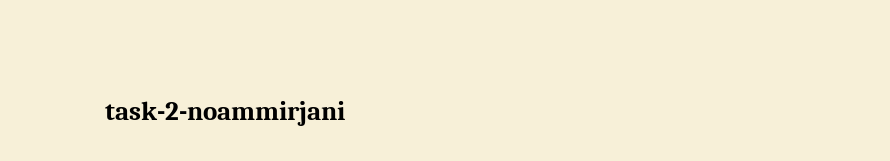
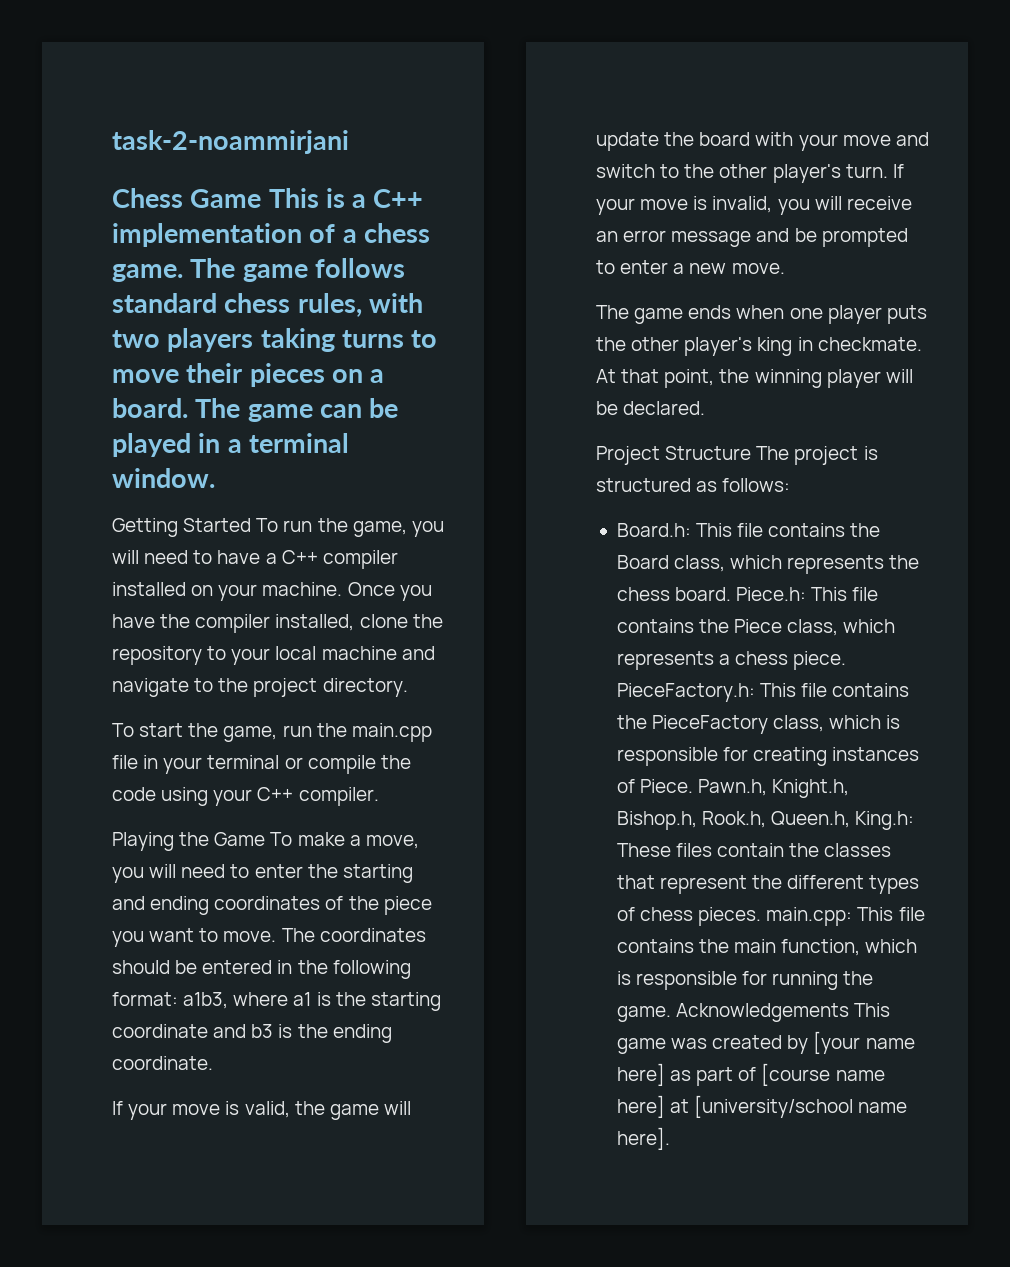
(345, 113) none -> [112,188,424,208] [112,223,430,247] [112,258,405,282] [112,293,423,317] [112,328,438,352] [112,363,385,387] [112,398,399,422] [112,433,349,457] [112,468,215,488] [112,518,444,537] [112,550,398,569] [112,582,432,601] [112,614,443,633] [112,646,435,665] [112,678,408,697] [112,723,432,742] [112,755,411,774] [112,787,379,806] [112,832,419,851] [112,864,413,883] [112,896,432,915] [112,928,426,947] [112,960,411,979] [112,992,441,1011] [112,1024,392,1043] [112,1056,213,1070] [112,1101,411,1120] [596,132,929,151] [596,164,904,183] [596,196,912,215] [596,228,908,247] [596,260,785,274] [596,305,927,324] [596,337,922,356] [596,369,913,388] [596,401,706,415] [596,446,878,465] [596,478,791,492] [616,523,881,537] [616,555,920,574] [616,587,879,601] [616,619,896,636] [616,651,847,670] [616,683,910,702] [616,715,901,734] [616,747,920,766] [616,779,850,798] [616,811,915,830] [616,843,892,857] [616,875,920,894] [616,907,925,926] [616,939,918,956] [616,971,874,990] [616,1003,891,1022] [616,1031,915,1054] [616,1063,885,1086] [616,1095,908,1118] [616,1127,670,1150] // Chess Game This is a C++ implementation of a chess game. The game follows standard chess rules, with two players taking turns to move their pieces on a board. The game can be played in a terminal window. // Getting Started To run the game, you will need to have a C++ compiler installed on your machine. Once you have the compiler installed, clone the repository to your local machine and navigate to the project directory. // To start the game, run the main.cpp file in your terminal or compile the code using your C++ compiler. // Playing the Game To make a move, you will need to enter the starting and ending coordinates of the piece you want to move. The coordinates should be entered in the following format: a1b3, where a1 is the starting coordinate and b3 is the ending coordinate. // If your move is valid, the game will update the board with your move and switch to the other player's turn. If your move is invalid, you will receive an error message and be prompted to enter a new move. // The game ends when one player puts the other player's king in checkmate. At that point, the winning player will be declared. // Project Structure The project is structured as follows: // Board.h: This file contains the Board class, which represents the chess board. Piece.h: This file contains the Piece class, which represents a chess piece. PieceFactory.h: This file contains the PieceFactory class, which is responsible for creating instances of Piece. Pawn.h, Knight.h, Bishop.h, Rook.h, Queen.h, King.h: These files contain the classes that represent the different types of chess pieces. main.cpp: This file contains the main function, which is responsible for running the game. Acknowledgements This game was created by [your name here] as part of [course name here] at [university/school name here].

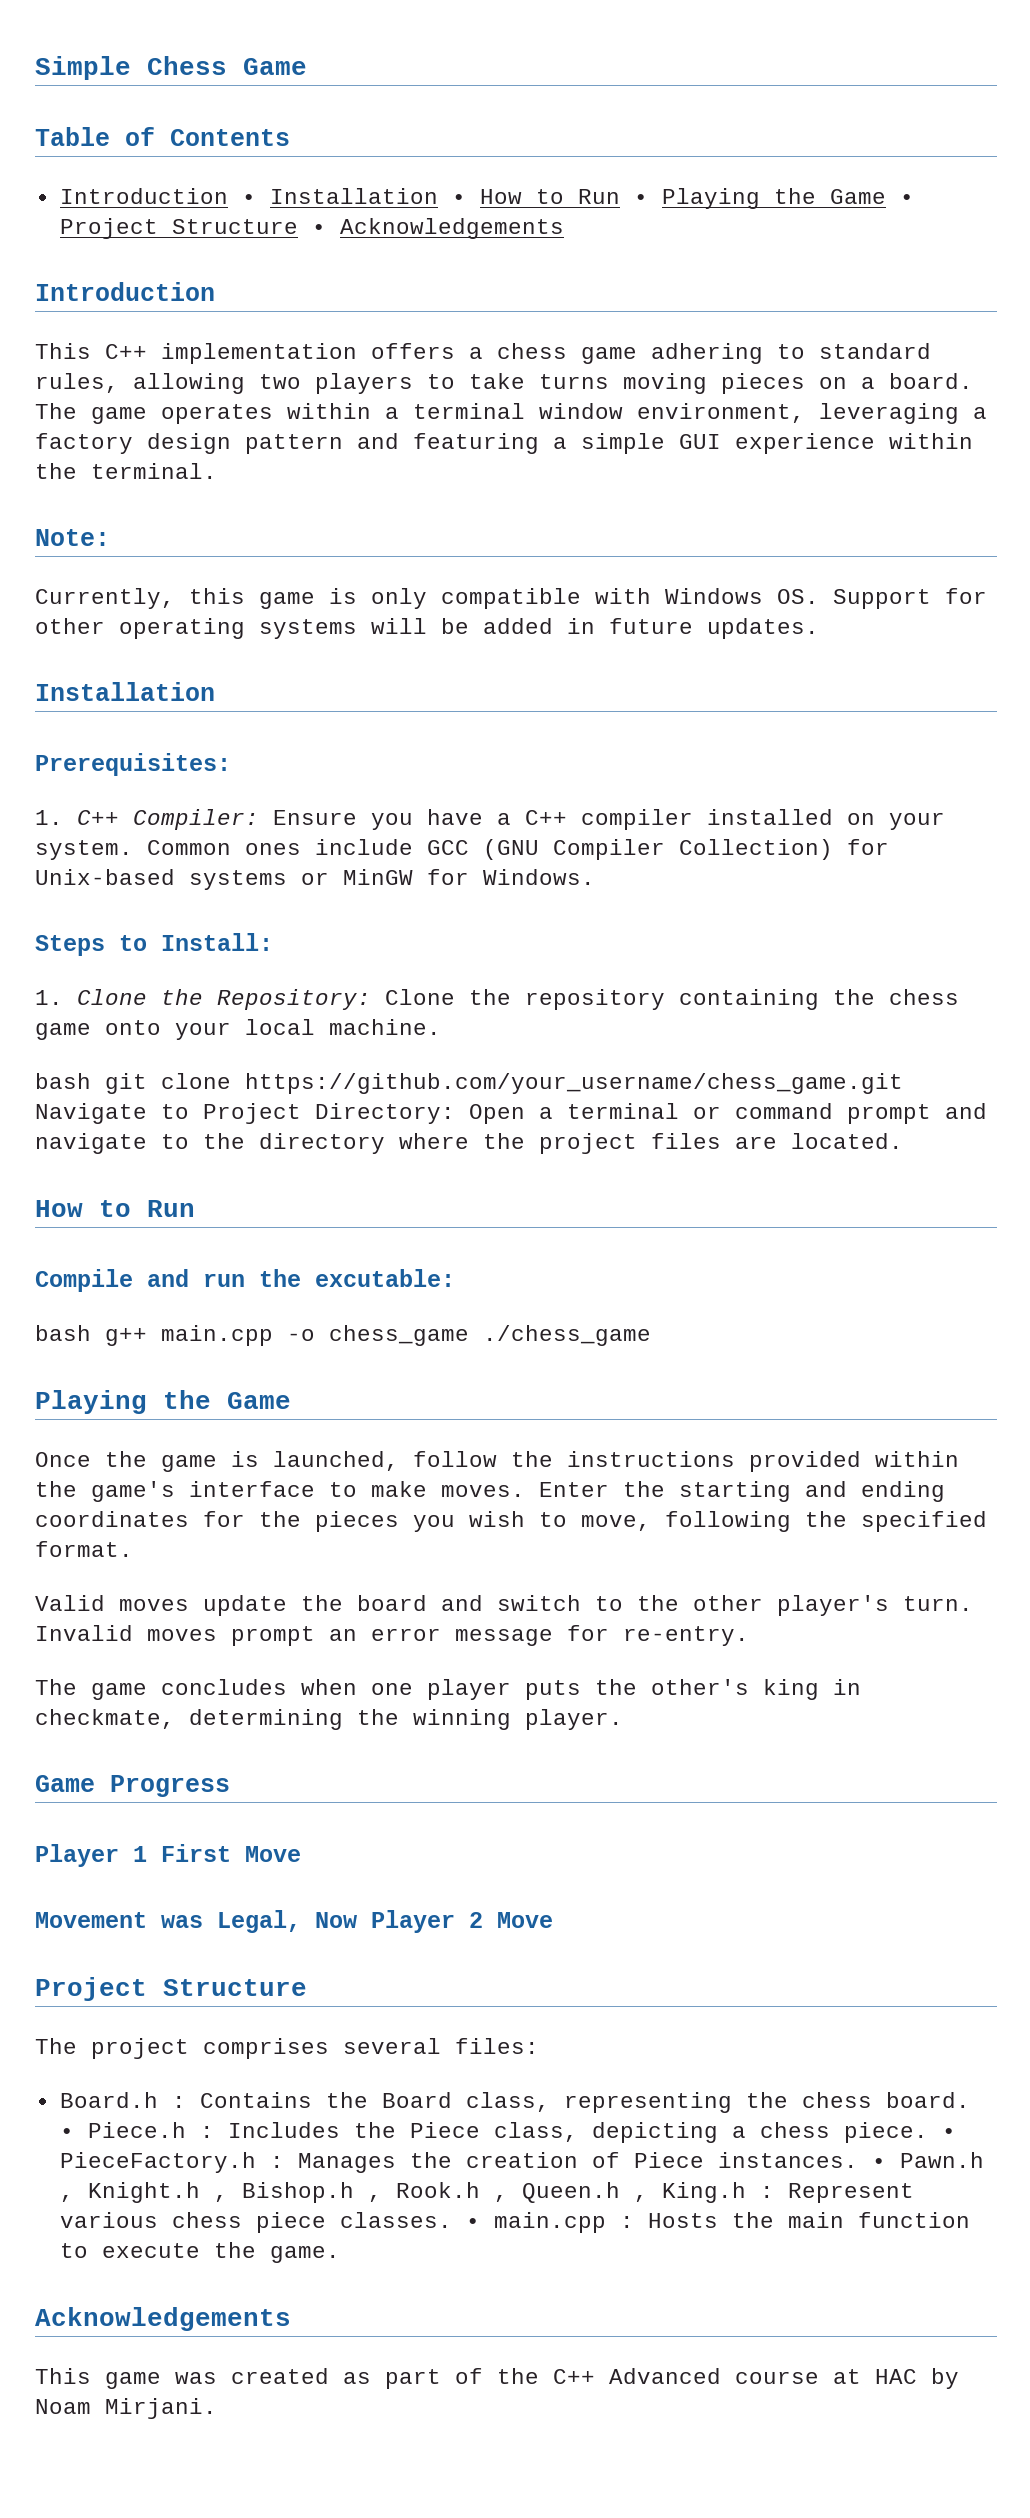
[112,130,349,154] task-2-noammirjani // -> [35,56,131,80] Simple
[268,188,367,208] This is a -> [35,127,290,146] [59,188,914,209] [59,218,564,239] [35,282,215,301] [35,343,91,359] // Table of Contents // Introduction • Installation • How to Run • Playing the Game • Project Structure • Acknowledgements // Introduction // This
[309,223,430,243] [112,258,405,282] [112,293,423,317] [112,328,438,352] [112,363,243,383] of a chess game. The game follows standard chess rules, with two players taking turns to move their -> [371,343,931,364] [35,373,707,394] offers a chess game adhering to standard rules, allowing two players to take turns moving
[319,398,399,418] [112,433,349,457] [112,468,215,488] [112,518,444,537] [112,550,213,564] can be played in a terminal window. // Getting Started To run the game, you will need to -> [161,403,987,424] [35,433,973,454] [35,463,217,479] [35,529,110,546] [35,588,987,609] [35,618,819,639] [35,682,215,701] [35,753,231,776] [35,809,413,830] operates within a terminal window environment, leveraging a factory design pattern and featuring a simple GUI experience within the terminal. // Note: // Currently, this game is only compatible with Windows OS. Support for other operating systems will be added in future updates. // Installation // Prerequisites: // 1. C++ Compiler: Ensure you
[262,582,432,601] [112,614,443,633] [112,646,435,665] [112,678,408,697] [112,723,432,742] [112,755,411,774] [112,787,379,806] [112,832,419,851] [112,864,303,883] machine. Once you have the compiler installed, clone the repository to your local machine and navigate to the project directory. // To start the game, run the main.cpp file in your terminal or compile the code using your C++ compiler. // Playing the Game To make a move, you will need to enter -> [35,839,889,860] [35,869,595,890] [35,933,273,956] [35,989,959,1010] [35,1019,441,1040] [35,1073,903,1094] [35,1103,987,1124] [35,1133,903,1154] [35,1200,195,1217] [35,1269,455,1292] [35,1325,651,1346] [35,1390,291,1414] [35,1451,959,1472] [35,1481,609,1502] system. Common ones include GCC (GNU Compiler Collection) for Unix-based systems or MinGW for Windows. // Steps to Install: // 1. Clone the Repository: Clone the repository containing the chess game onto your local machine. // bash git clone https://github.com/your_username/chess_game.git Navigate to Project Directory: Open a terminal or command prompt and navigate to the directory where the project files are located. // How to Run // Compile and run the excutable: // bash g++ main.cpp -o chess_game ./chess_game // Playing the Game // Once the game is launched, follow the instructions provided within the game's interface to make moves. Enter
[325,896,432,915] [112,928,426,947] [112,960,411,979] [112,992,441,1011] [112,1024,392,1043] [112,1056,213,1070] [112,1101,411,1120] [596,132,891,151] of the piece you want to move. The coordinates should be entered in the following format: a1b3, where a1 is the starting coordinate and b3 is the ending coordinate. // If your move is valid, the game will update the board with your move -> [203,1511,987,1532] [35,1541,133,1557] [35,1595,427,1616] for the pieces you wish to move, following the specified format. // Valid moves update the board
[892,164,904,178] [596,196,912,215] [596,228,908,247] [596,260,785,274] [596,305,732,324] If your move is invalid, you will receive an error message and be prompted to enter a new move. // The game ends -> [35,1625,749,1646] [35,1679,287,1700] Invalid moves prompt an error message for re-entry. // The game concludes
[631,337,922,356] [596,369,913,388] [596,401,706,415] [596,446,752,465] other player's king in checkmate. At that point, the winning player will be declared. // Project Structure -> [651,1679,861,1700] [35,1709,623,1730] [35,1775,230,1797] [35,1844,301,1867] [35,1910,553,1933] [35,1977,307,2001] other's king in checkmate, determining the winning player. // Game Progress // Player 1 First Move // Movement was Legal, Now Player 2 Move // Project Structure //
[863,446,878,460] [596,478,791,492] [616,523,846,537] is structured as follows: // Board.h: This file contains -> [203,2038,539,2059] [59,2092,312,2108] comprises several files: // Board.h : Contains
[730,555,885,574] which represents -> [563,2092,732,2113] representing
[736,587,879,601] [616,619,694,633] Piece.h: This file contains -> [59,2122,340,2138] • Piece.h : Includes
[843,619,896,633] [616,651,714,670] which represents -> [591,2122,718,2143] depicting
[616,683,910,702] [616,715,901,734] [616,747,920,766] [616,779,850,798] [616,811,915,830] [616,843,892,857] [616,875,920,894] [616,907,925,926] [616,939,918,956] [616,971,839,990] PieceFactory.h: This file contains the PieceFactory class, which is responsible for creating instances of Piece. Pawn.h, Knight.h, Bishop.h, Rook.h, Queen.h, King.h: These files contain the classes that represent the different types of chess pieces. main.cpp: This file contains the main function, which is responsible for running -> [941,2128,956,2138] [59,2152,984,2173] [59,2182,914,2203] [59,2212,970,2233] [59,2243,200,2258] • PieceFactory.h : Manages the creation of Piece instances. • Pawn.h , Knight.h , Bishop.h , Rook.h , Queen.h , King.h : Represent various chess piece classes. • main.cpp : Hosts the main function to execute
[676,1003,850,1022] Acknowledgements -> [35,2307,291,2331] // Acknowledgements //
[787,1031,915,1054] [616,1063,885,1086] [616,1095,908,1118] [616,1127,670,1150] by [your name here] as part of [course name here] at [university/school name here]. -> [343,2368,959,2389] [35,2398,217,2419] as part of the C++ Advanced course at HAC by Noam Mirjani.

